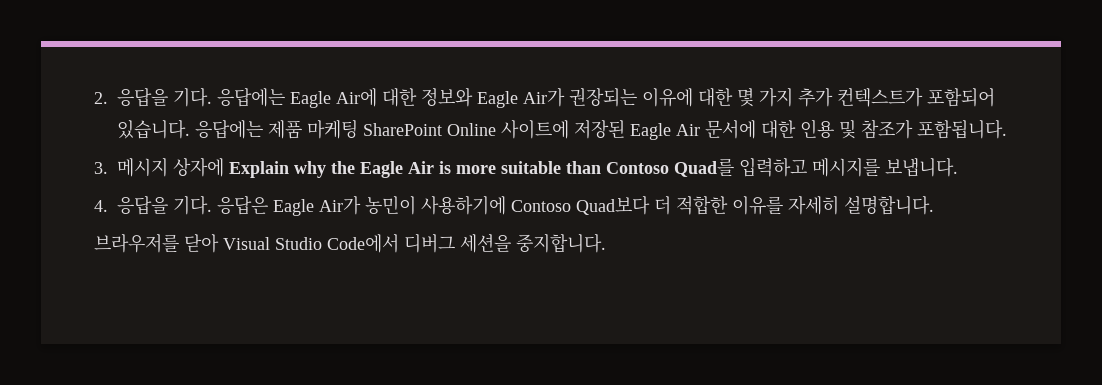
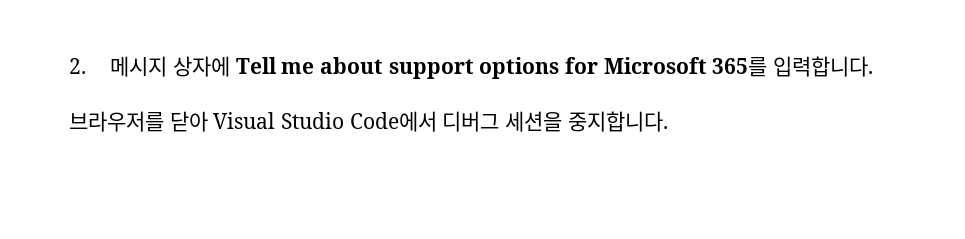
[117,87,995,108] [117,119,1007,140] [94,157,958,178] [94,195,934,216] 응답을 기다. 응답에는 Eagle Air에 대한 정보와 Eagle Air가 권장되는 이유에 대한 몇 가지 추가 컨텍스트가 포함되어 있습니다. 응답에는 제품 마케팅 SharePoint Online 사이트에 저장된 Eagle Air 문서에 대한 인용 및 참조가 포함됩니다. // 3. 메시지 상자에 Explain why the Eagle Air is more suitable than Contoso Quad를 입력하고 메시지를 보냅니다. // 4. 응답을 기다. 응답은 Eagle Air가 농민이 사용하기에 Contoso Quad보다 더 적합한 이유를 자세히 설명합니다. -> [110,56,874,79] 메시지 상자에 Tell me about support options for Microsoft 365를 입력합니다.

